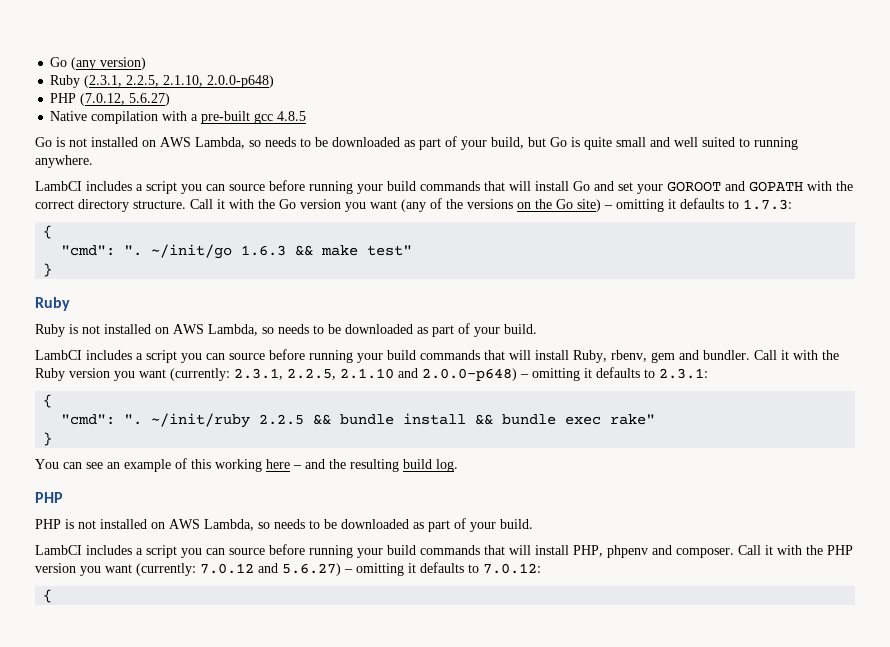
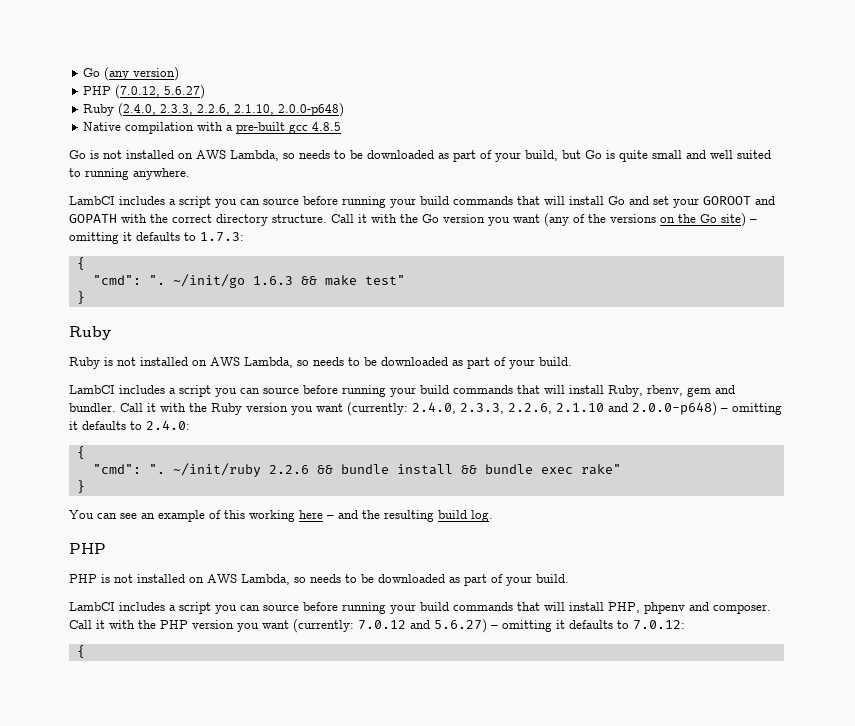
[50,75,275,88] [50,93,171,106] Ruby (2.3.1, 2.2.5, 2.1.10, 2.0.0-p648) // PHP (7.0.12, 5.6.27) -> [83,85,206,99] [83,103,345,117] PHP (7.0.12, 5.6.27) // Ruby (2.4.0, 2.3.3, 2.2.6, 2.1.10, 2.0.0-p648)
[234,368,336,380] 2.3.1, 2.2.5, -> [412,402,552,414] 2.4.0, 2.3.3, 2.2.6,
[659,368,708,379] 2.3.1: -> [146,420,190,430] 2.4.0:
[259,414,305,425] 2.2.5 -> [268,465,309,474] 2.2.6

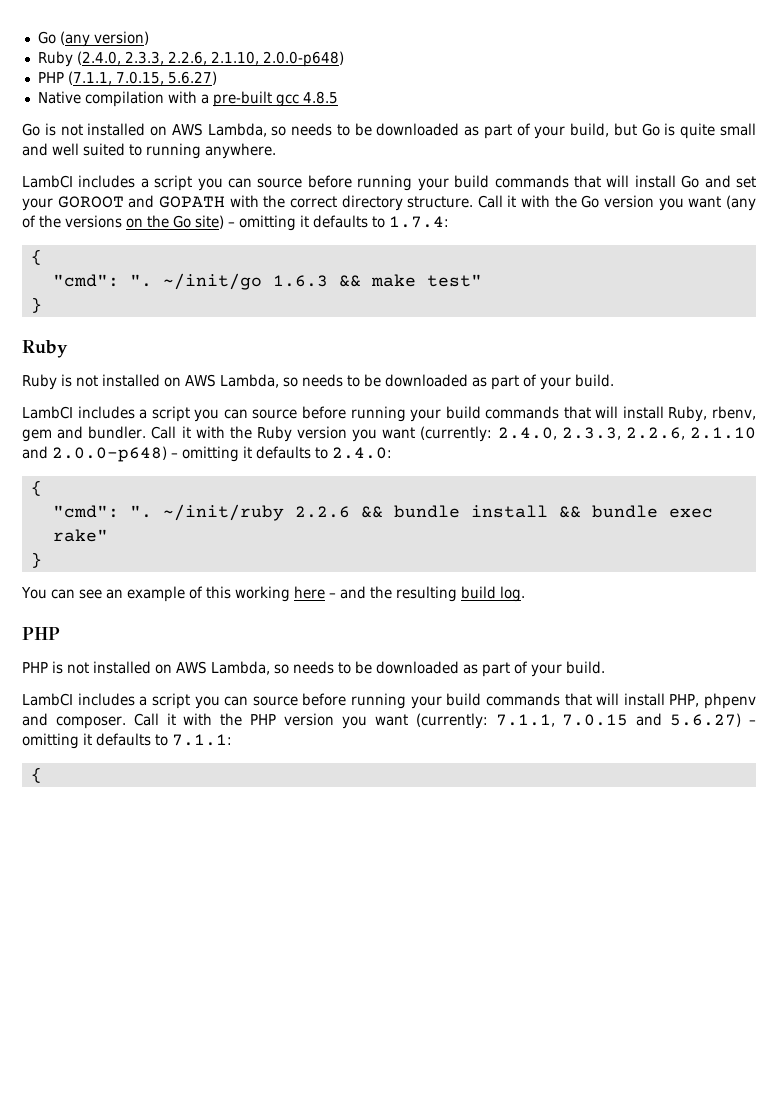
[83,85,206,99] // PHP (7.0.12, 5.6.27) -> (149, 38) none
(345, 110) none -> [37,71,217,85] // PHP (7.1.1, 7.0.15, 5.6.27)
[200,232,244,242] 1.7.3: -> [389,216,449,228] 1.7.4:
[358,620,406,630] 7.0.12 -> [495,714,629,727] 7.1.1, 7.0.15
[633,620,685,630] 7.0.12: -> [172,734,232,746] 7.1.1:

